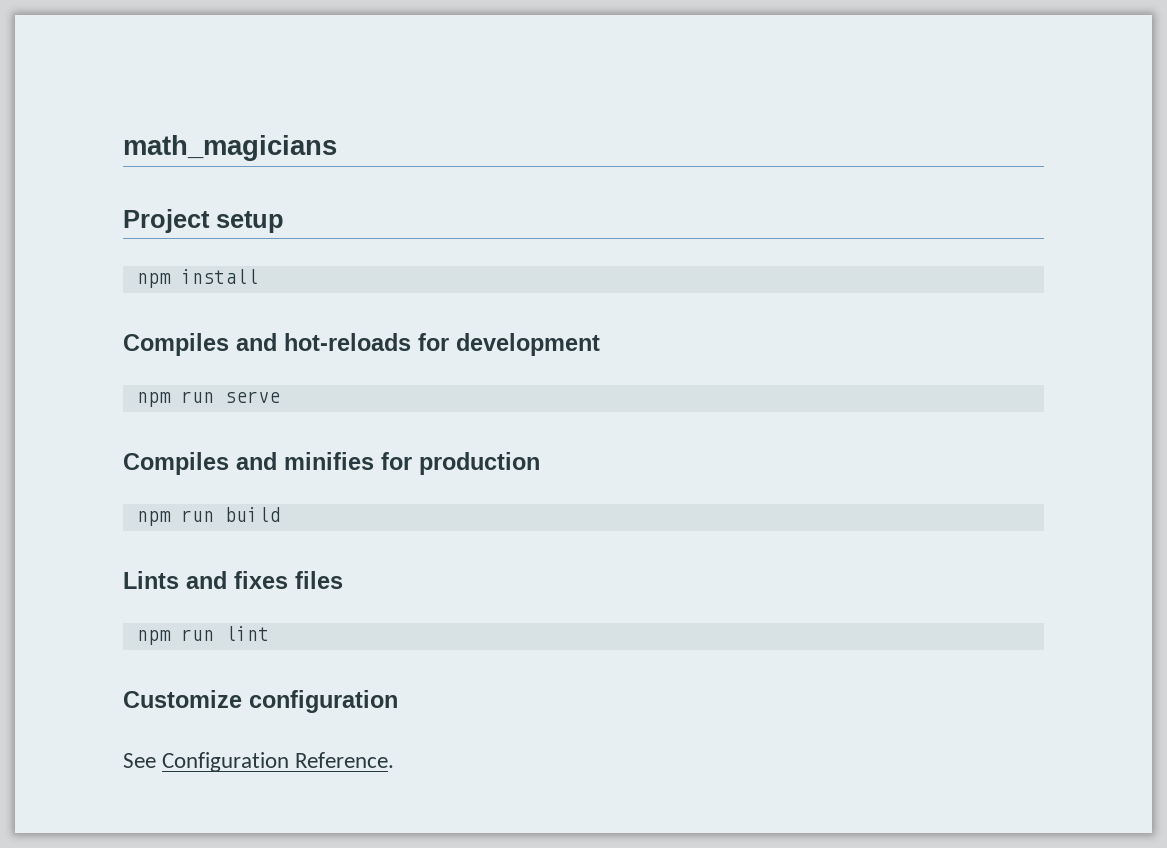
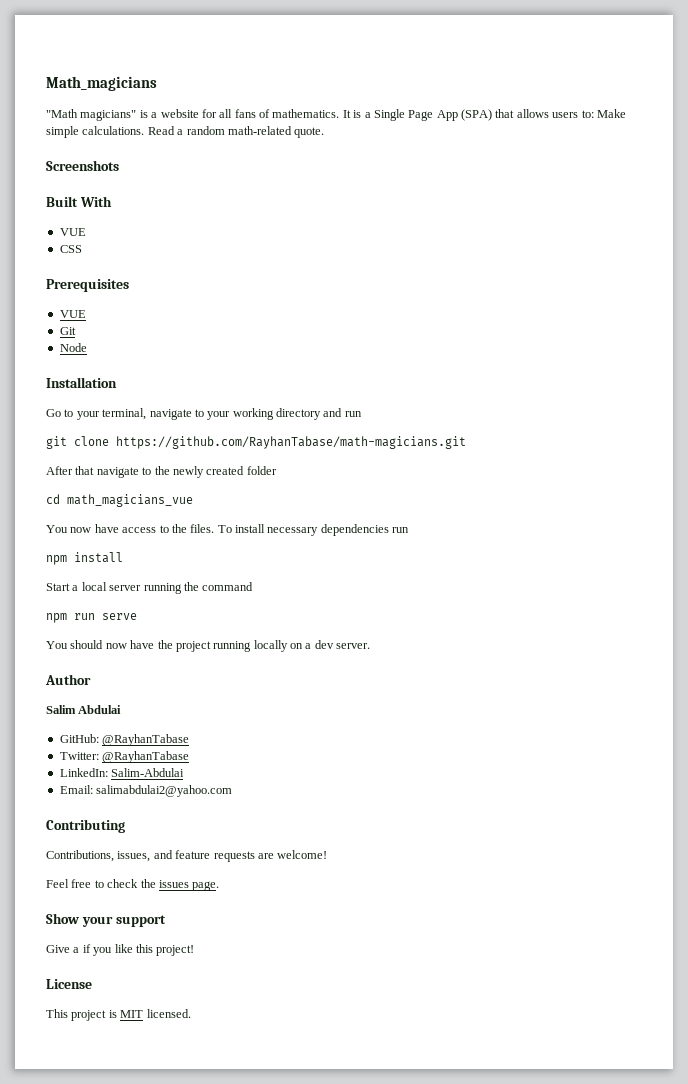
[123,135,337,161] [123,209,284,233] [136,269,258,288] [123,333,600,356] [136,391,280,407] [123,452,540,475] [136,507,280,526] [123,571,343,589] [136,626,269,645] [123,690,398,713] [123,752,395,772] math_magicians // Project setup // npm install // Compiles and hot-reloads for development // npm run serve // Compiles and minifies for production // npm run build // Lints and fixes files // npm run lint // Customize configuration // See Configuration Reference. -> [46,76,157,91] [46,109,626,121] [46,126,325,138] [46,160,119,171] [46,196,112,207] [59,228,86,236] [59,245,82,253] [46,279,129,292] [59,310,86,318] [59,327,76,335] [59,343,87,352] [46,377,117,388] [46,408,362,420] [46,436,466,449] [46,466,277,478] [46,494,193,507] [46,524,410,536] [46,552,123,565] [46,582,254,594] [46,613,137,623] [46,640,371,652] [45,674,91,685] [46,705,122,714] [59,734,190,746] [59,751,190,763] [59,768,185,777] [59,785,233,797] [46,819,125,833] [46,850,328,862] [46,879,220,891] [46,913,166,927] [46,944,195,956] [46,979,92,989] [46,1009,191,1021] Math_magicians // "Math magicians" is a website for all fans of mathematics. It is a Single Page App (SPA) that allows users to: Make simple calculations. Read a random math-related quote. // Screenshots // Built With // VUE // CSS // Prerequisites // VUE // Git // Node // Installation // Go to your terminal, navigate to your working directory and run // git clone https://github.com/RayhanTabase/math-magicians.git // After that navigate to the newly created folder // cd math_magicians_vue // You now have access to the files. To install necessary dependencies run // npm install // Start a local server running the command // npm run serve // You should now have the project running locally on a dev server. // Author // Salim Abdulai // GitHub: @RayhanTabase // Twitter: @RayhanTabase // LinkedIn: Salim-Abdulai // Email: salimabdulai2@yahoo.com // Contributing // Contributions, issues, and feature requests are welcome! // Feel free to check the issues page. // Show your support // Give a if you like this project! // License // This project is MIT licensed.

